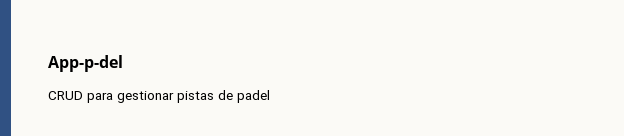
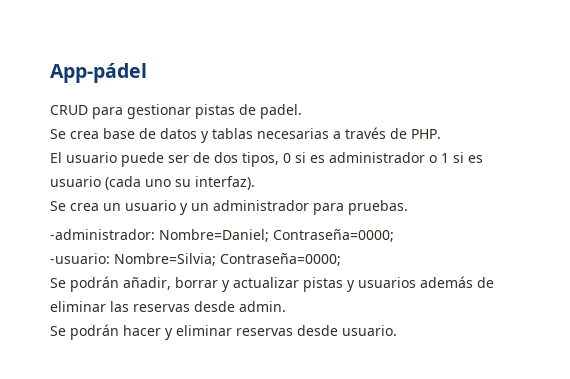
[48,55,123,72] App-p-del -> [50,63,147,83] App-pádel
[237,90,270,103] padel -> [260,104,302,119] [50,127,441,143] [50,152,483,167] [50,176,255,190] [50,200,408,215] [50,229,394,242] [50,253,341,266] [50,276,494,292] [50,301,286,312] [50,324,397,340] padel. // Se crea base de datos y tablas necesarias a través de PHP. // El usuario puede ser de dos tipos, 0 si es administrador o 1 si es usuario (cada uno su interfaz). // Se crea un usuario y un administrador para pruebas. // -administrador: Nombre=Daniel; Contraseña=0000; // -usuario: Nombre=Silvia; Contraseña=0000; // Se podrán añadir, borrar y actualizar pistas y usuarios además de eliminar las reservas desde admin. // Se podrán hacer y eliminar reservas desde usuario.

